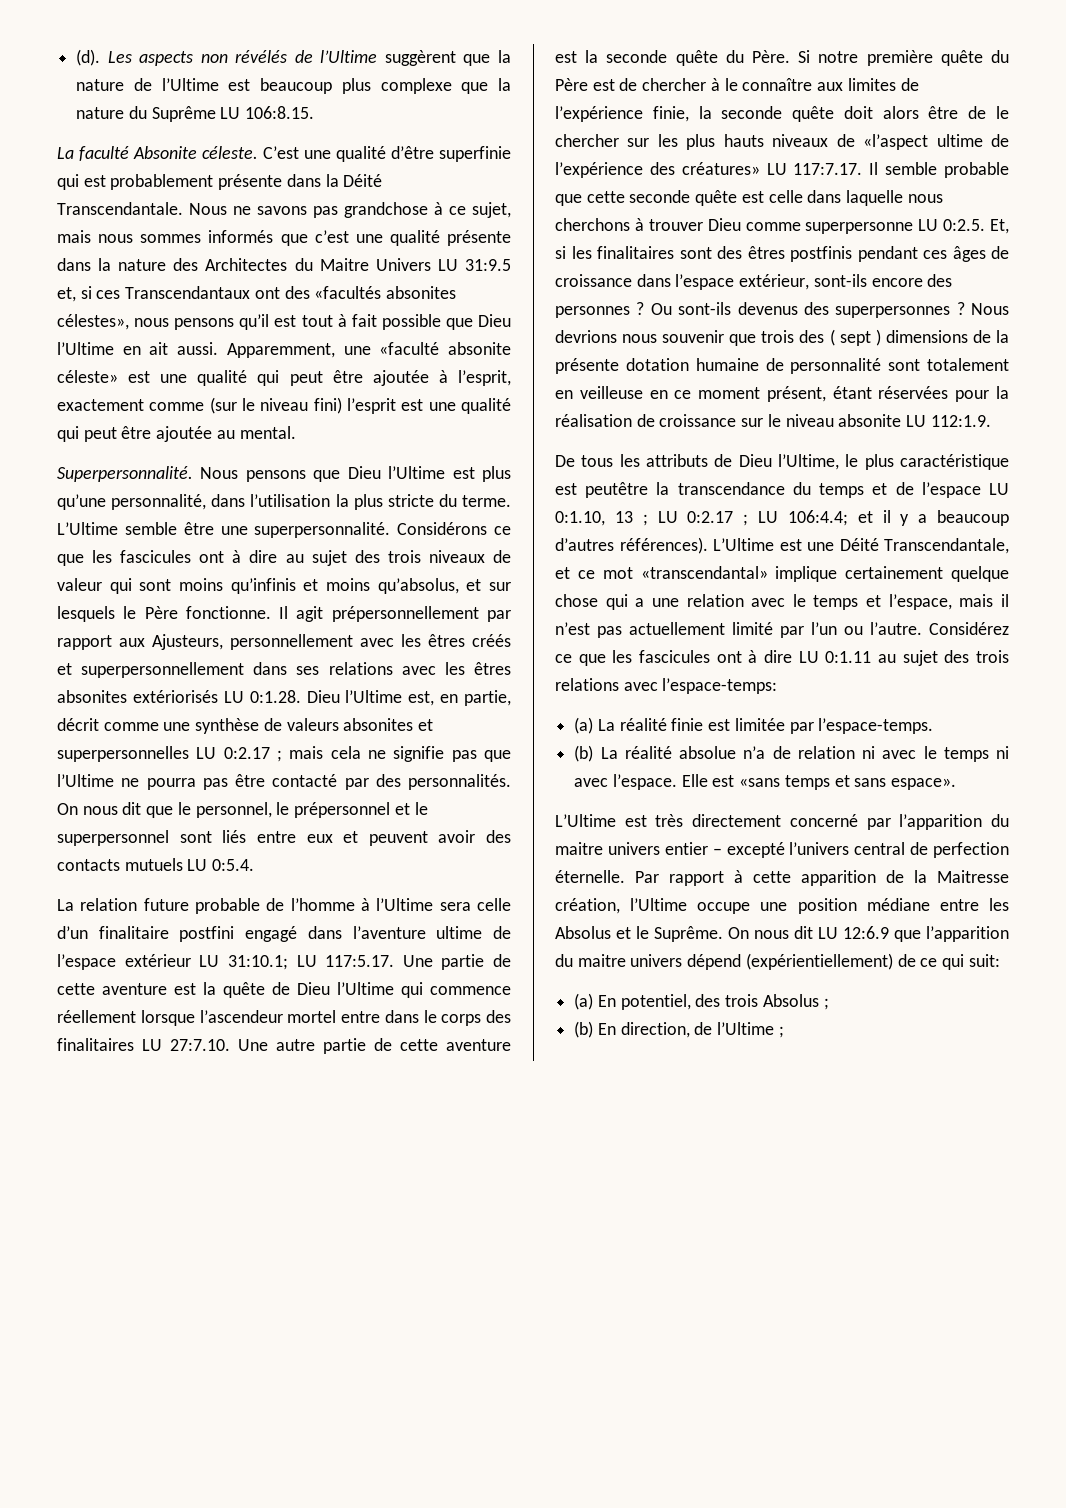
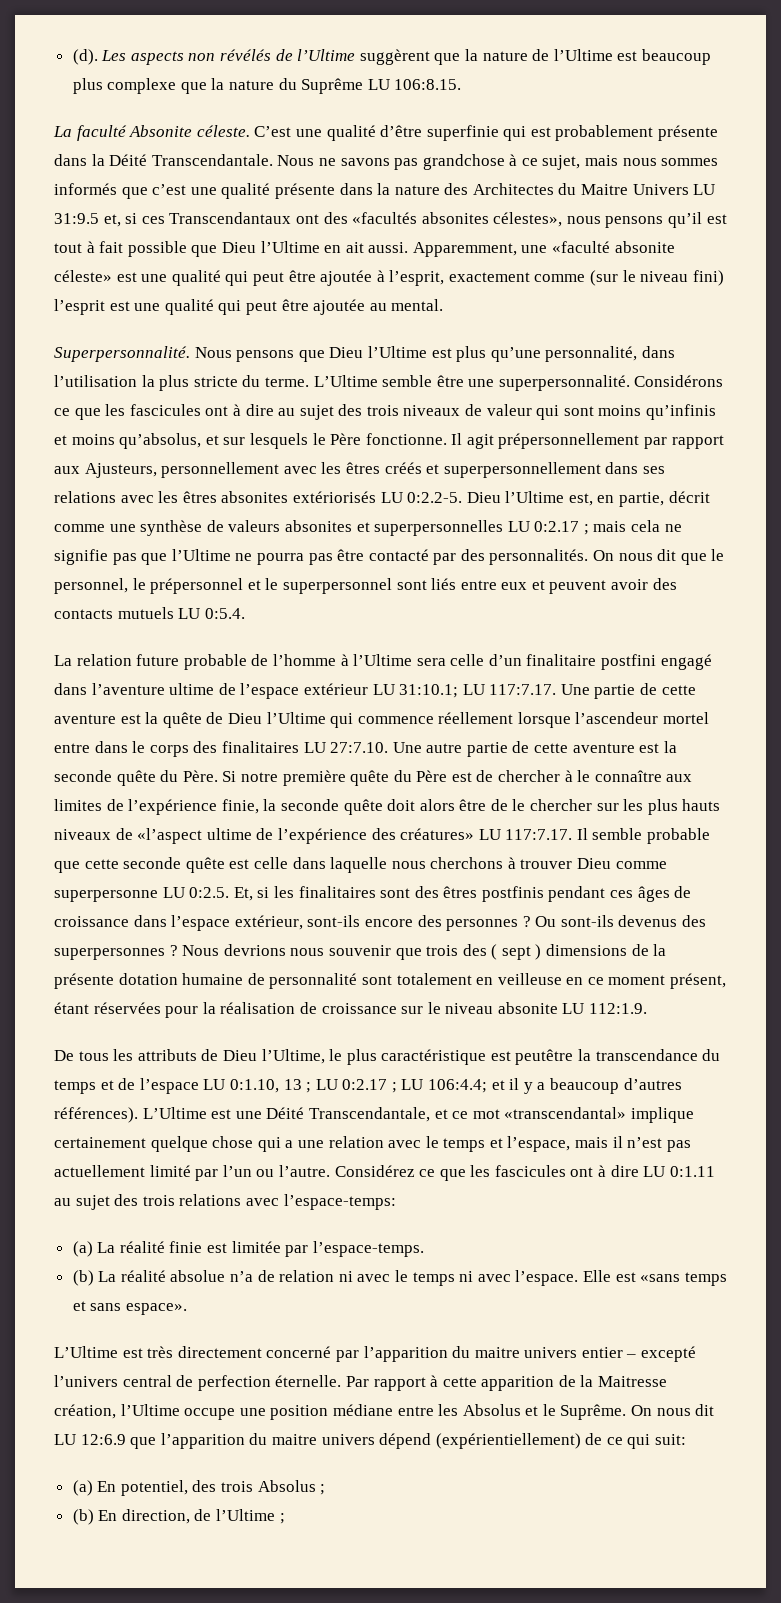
[249,690,301,703] 0:1.28. -> [407,492,463,503] 0:2.2-5.
[325,955,395,967] 117:5.17. -> [489,684,557,695] 117:7.17.

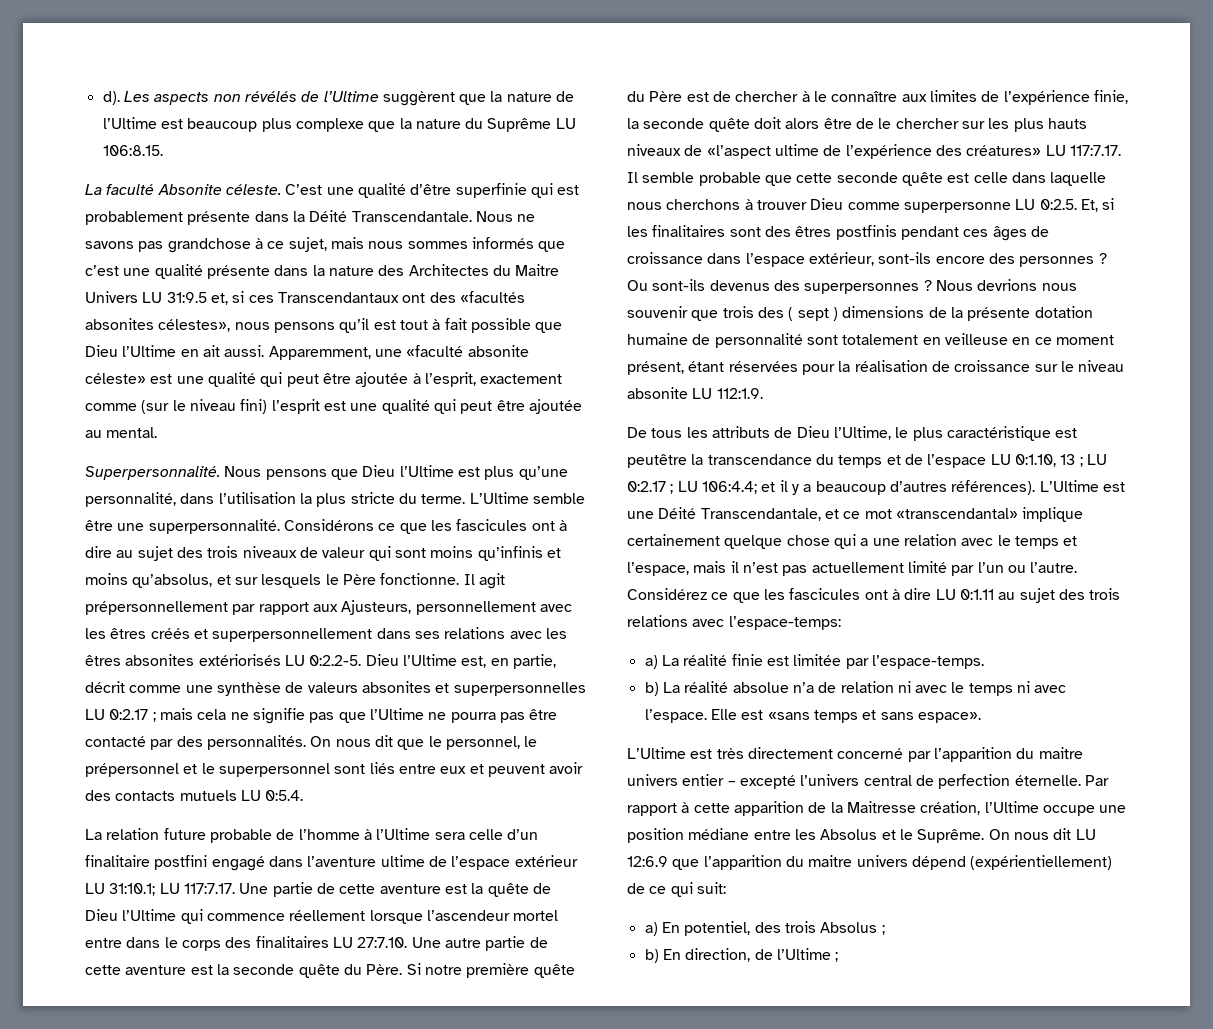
[72,49,98,65] (d). -> [102,91,120,105] d).
[72,1241,93,1257] (a) -> [644,655,658,669] a)
[72,1270,94,1286] (b) -> [644,682,659,696] b)
[72,1480,93,1496] (a) -> [644,922,658,936] a)
[72,1509,94,1525] (b) -> [644,949,659,963] b)

